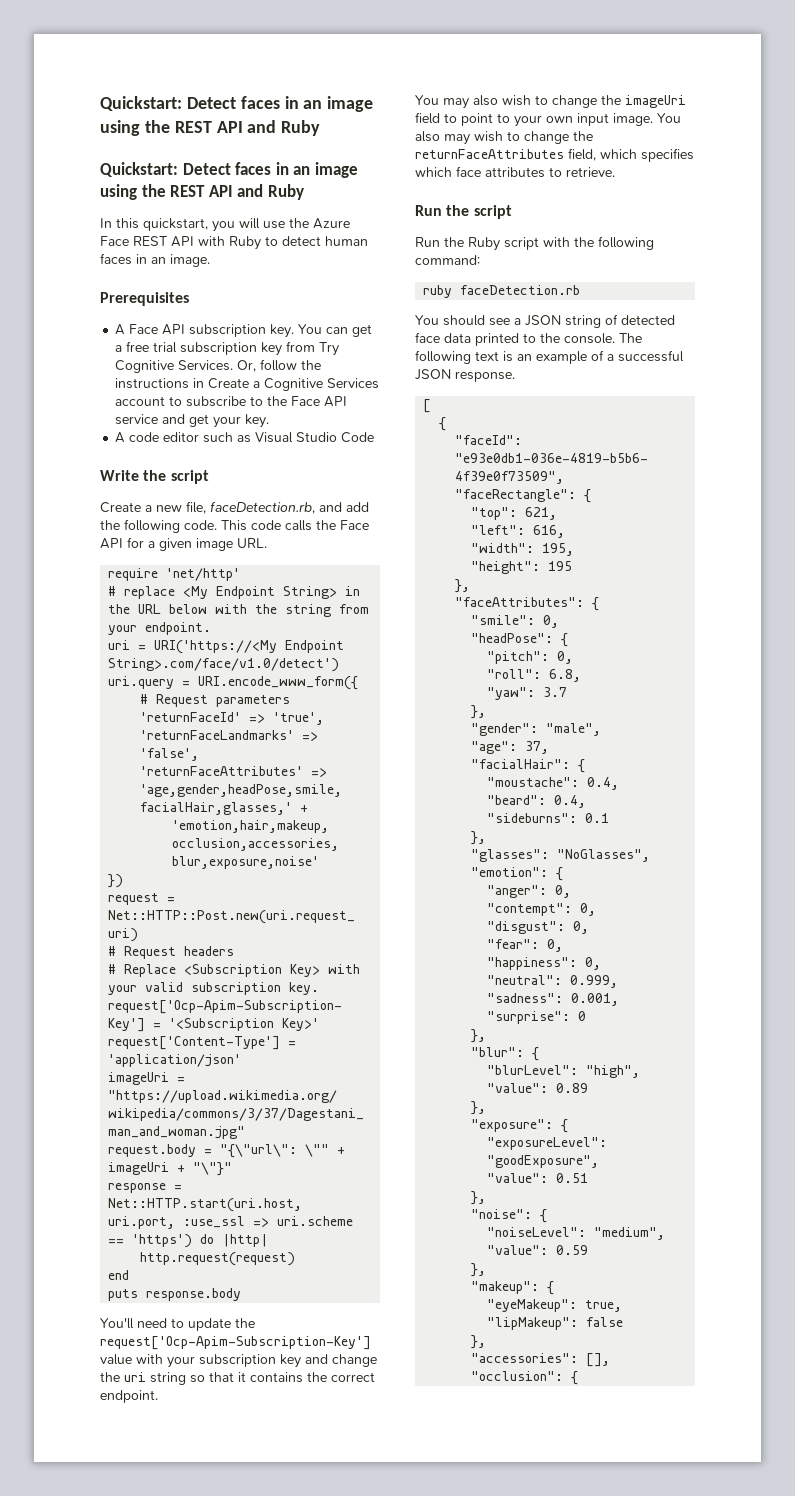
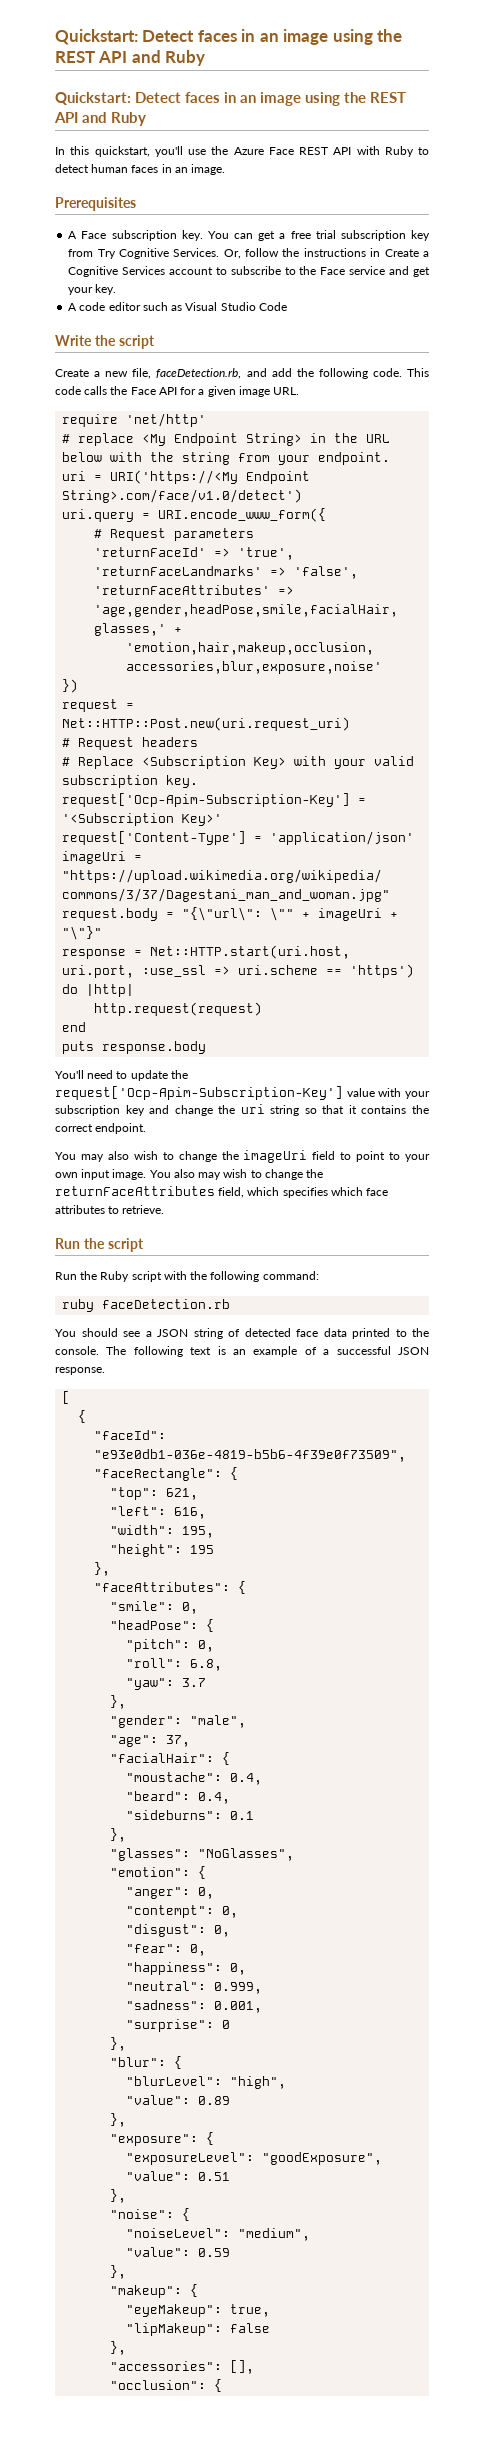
[212,218,260,232] you will -> [154,146,183,157] you'll
[162,324,186,335] API -> (107, 235) none
[324,396,348,407] API -> (346, 271) none

